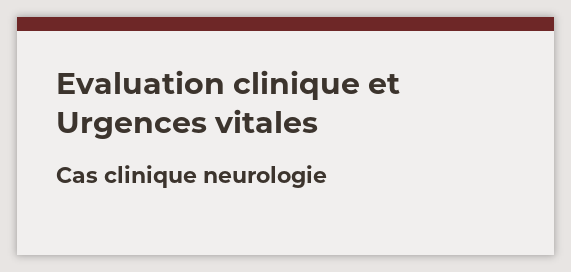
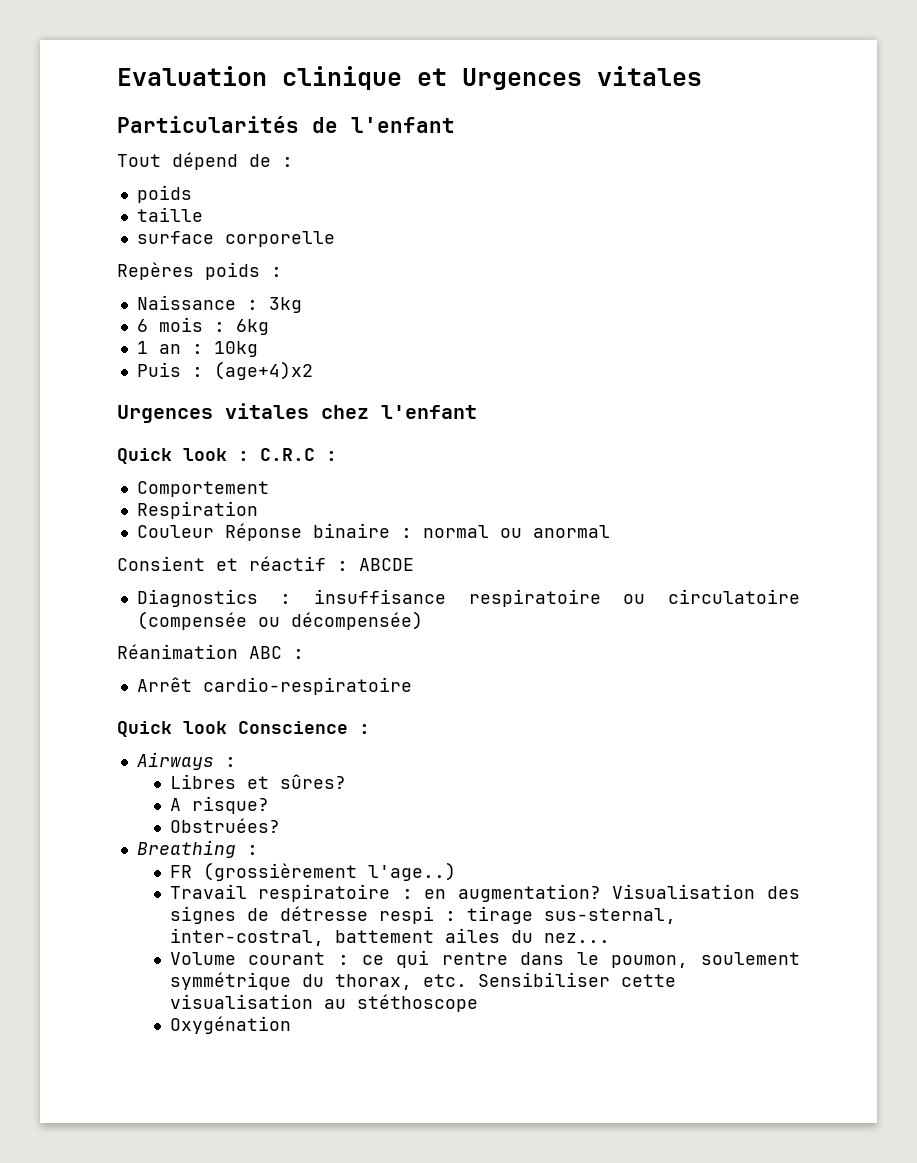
[56,165,327,188] Cas clinique neurologie -> [117,116,455,133] [117,152,293,170] [136,185,192,203] [136,207,203,222] [136,231,335,247] [117,262,282,280] [136,295,302,313] [136,317,269,335] [136,341,258,357] [136,361,313,380] [117,403,477,423] [117,448,337,464] [136,481,269,497] [136,501,258,519] [136,523,610,541] [117,556,414,571] [136,589,800,607] [136,611,423,630] [117,644,304,659] [136,677,412,695] [117,721,370,737] [136,752,236,770] [169,774,346,789] [169,796,269,814] [169,818,280,833] [136,840,258,858] [169,862,456,881] [169,884,800,902] [169,906,676,924] [169,928,610,946] [169,950,800,968] [169,972,676,990] [169,994,478,1012] [169,1016,291,1034] Particularités de l'enfant // Tout dépend de : // poids // taille // surface corporelle // Repères poids : // Naissance : 3kg // 6 mois : 6kg // 1 an : 10kg // Puis : (age+4)x2 // Urgences vitales chez l'enfant // Quick look : C.R.C : // Comportement // Respiration // Couleur Réponse binaire : normal ou anormal // Consient et réactif : ABCDE // Diagnostics : insuffisance respiratoire ou circulatoire (compensée ou décompensée) // Réanimation ABC : // Arrêt cardio-respiratoire // Quick look Conscience : // Airways : // Libres et sûres? // A risque? // Obstruées? // Breathing : // FR (grossièrement l'age..) // Travail respiratoire : en augmentation? Visualisation des signes de détresse respi : tirage sus-sternal, inter-costral, battement ailes du nez... // Volume courant : ce qui rentre dans le poumon, soulement symmétrique du thorax, etc. Sensibiliser cette visualisation au stéthoscope // Oxygénation

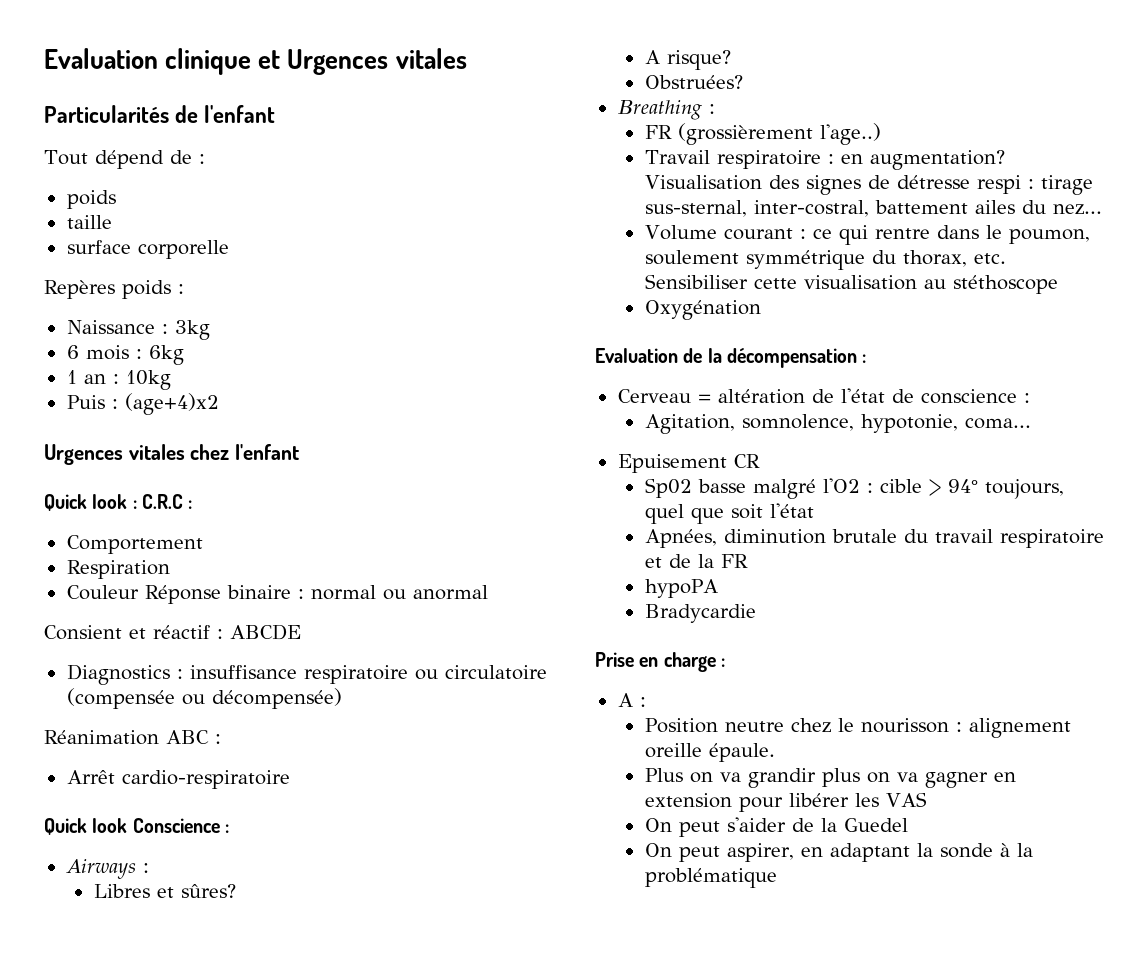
(291, 1025) none -> [595,348,867,368] [617,388,1030,404] [644,414,1031,434] [617,454,760,473] [644,478,1064,499] [644,503,814,524] [644,529,1104,548] [644,554,748,568] [644,579,718,598] [644,604,756,623] [595,652,725,672] [617,693,646,707] [644,718,1071,738] [644,743,775,762] [644,768,1016,788] [644,792,927,812] [644,817,908,837] [644,843,1033,862] [644,868,777,888] // Evaluation de la décompensation : // Cerveau = altération de l'état de conscience : // Agitation, somnolence, hypotonie, coma... // Epuisement CR // Sp02 basse malgré l'O2 : cible > 94° toujours, quel que soit l'état // Apnées, diminution brutale du travail respiratoire et de la FR // hypoPA // Bradycardie // Prise en charge : // A : // Position neutre chez le nourisson : alignement oreille épaule. // Plus on va grandir plus on va gagner en extension pour libérer les VAS // On peut s'aider de la Guedel // On peut aspirer, en adaptant la sonde à la problématique

